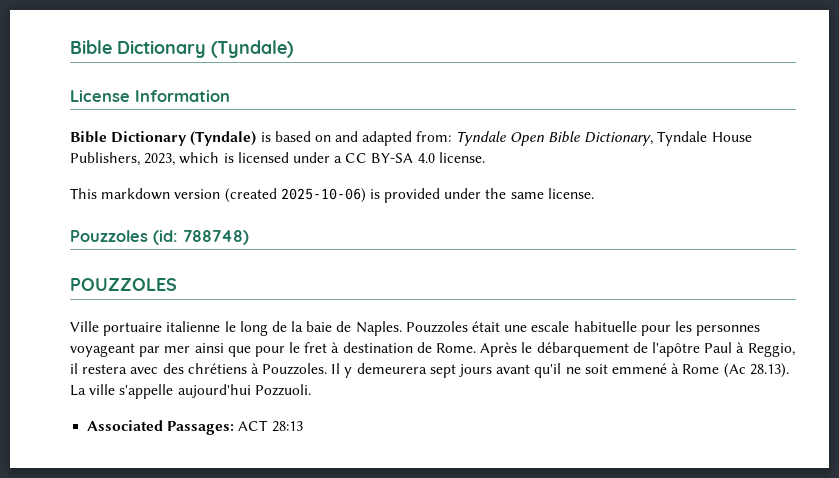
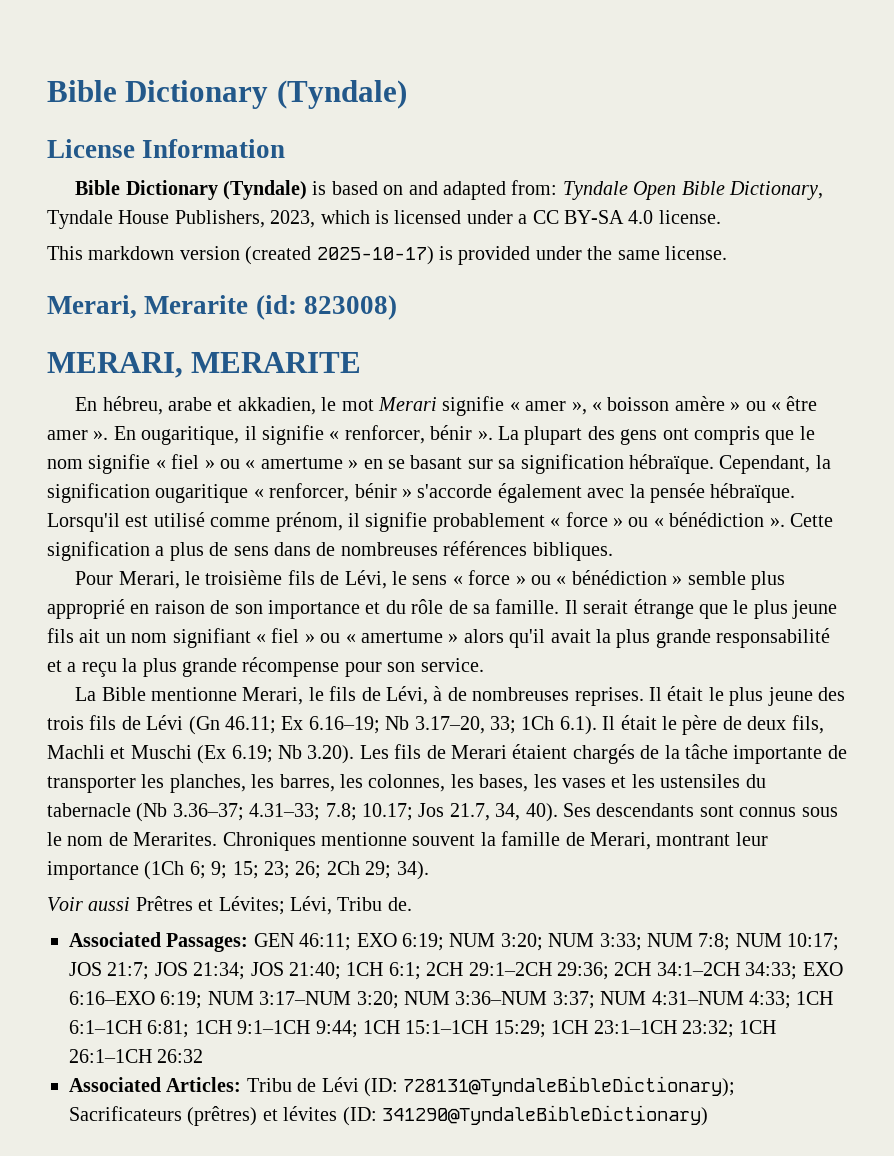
[280,188,366,203] 2025-10-06) -> [316,246,434,265] 2025-10-17)
[70,230,249,245] [70,278,177,291] [70,321,761,336] [70,342,795,357] [70,363,789,378] [70,384,311,399] [87,420,303,435] Pouzzoles (id: 788748) // POUZZOLES // Ville portuaire italienne le long de la baie de Naples. Pouzzoles était une escale habituelle pour les personnes voyageant par mer ainsi que pour le fret à destination de Rome. Après le débarquement de l'apôtre Paul à Reggio, il restera avec des chrétiens à Pouzzoles. Il y demeurera sept jours avant qu'il ne soit emmené à Rome (Ac 28.13). La ville s'appelle aujourd'hui Pozzuoli. // Associated Passages: ACT 28:13 -> [47,295,397,320] [47,352,362,378] [75,396,818,416] [47,425,815,445] [47,454,831,474] [47,483,796,503] [47,512,833,532] [47,541,613,561] [75,570,786,590] [47,599,838,619] [47,628,831,648] [47,657,484,677] [75,686,846,706] [47,715,824,735] [47,744,847,764] [47,774,766,793] [47,803,838,822] [47,831,768,851] [47,861,429,880] [47,896,412,915] [69,932,840,952] [69,962,843,980] [69,991,834,1009] [69,1020,777,1038] [69,1049,204,1063] [69,1076,736,1097] [69,1105,708,1126] Merari, Merarite (id: 823008) // MERARI, MERARITE // En hébreu, arabe et akkadien, le mot Merari signifie « amer », « boisson amère » ou « être amer ». En ougaritique, il signifie « renforcer, bénir ». La plupart des gens ont compris que le nom signifie « fiel » ou « amertume » en se basant sur sa signification hébraïque. Cependant, la signification ougaritique « renforcer, bénir » s'accorde également avec la pensée hébraïque. Lorsqu'il est utilisé comme prénom, il signifie probablement « force » ou « bénédiction ». Cette signification a plus de sens dans de nombreuses références bibliques. // Pour Merari, le troisième fils de Lévi, le sens « force » ou « bénédiction » semble plus approprié en raison de son importance et du rôle de sa famille. Il serait étrange que le plus jeune fils ait un nom signifiant « fiel » ou « amertume » alors qu'il avait la plus grande responsabilité et a reçu la plus grande récompense pour son service. // La Bible mentionne Merari, le fils de Lévi, à de nombreuses reprises. Il était le plus jeune des trois fils de Lévi (Gn 46.11; Ex 6.16–19; Nb 3.17–20, 33; 1Ch 6.1). Il était le père de deux fils, Machli et Muschi (Ex 6.19; Nb 3.20). Les fils de Merari étaient chargés de la tâche importante de transporter les planches, les barres, les colonnes, les bases, les vases et les ustensiles du tabernacle (Nb 3.36–37; 4.31–33; 7.8; 10.17; Jos 21.7, 34, 40). Ses descendants sont connus sous le nom de Merarites. Chroniques mentionne souvent la famille de Merari, montrant leur importance (1Ch 6; 9; 15; 23; 26; 2Ch 29; 34). // Voir aussi Prêtres et Lévites; Lévi, Tribu de. // Associated Passages: GEN 46:11; EXO 6:19; NUM 3:20; NUM 3:33; NUM 7:8; NUM 10:17; JOS 21:7; JOS 21:34; JOS 21:40; 1CH 6:1; 2CH 29:1–2CH 29:36; 2CH 34:1–2CH 34:33; EXO 6:16–EXO 6:19; NUM 3:17–NUM 3:20; NUM 3:36–NUM 3:37; NUM 4:31–NUM 4:33; 1CH 6:1–1CH 6:81; 1CH 9:1–1CH 9:44; 1CH 15:1–1CH 15:29; 1CH 23:1–1CH 23:32; 1CH 26:1–1CH 26:32 // Associated Articles: Tribu de Lévi (ID: 728131@TyndaleBibleDictionary); Sacrificateurs (prêtres) et lévites (ID: 341290@TyndaleBibleDictionary)

